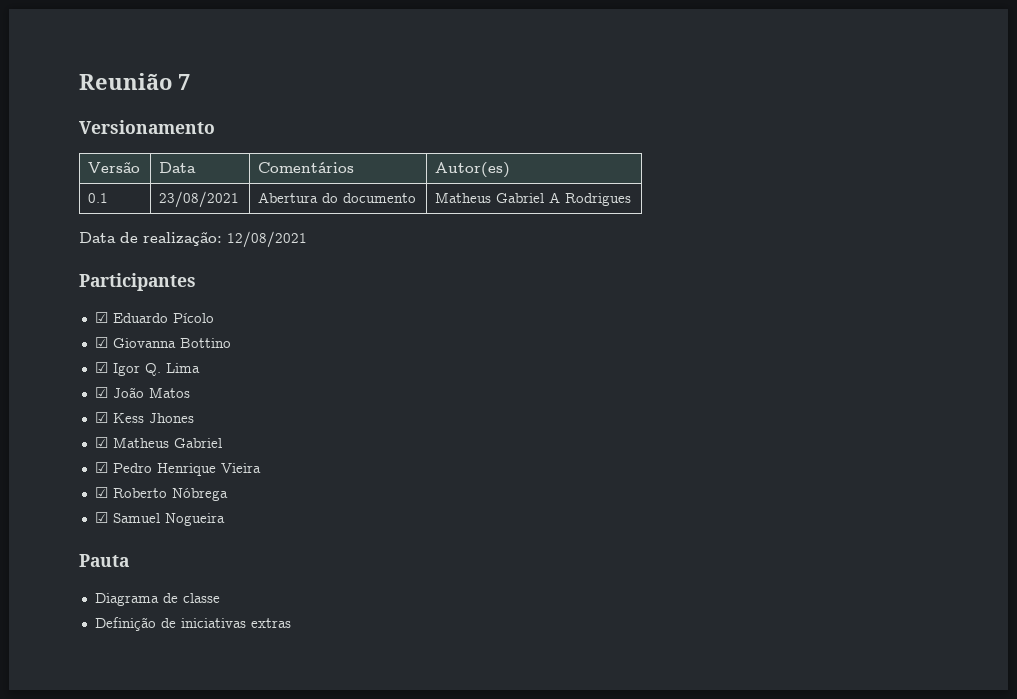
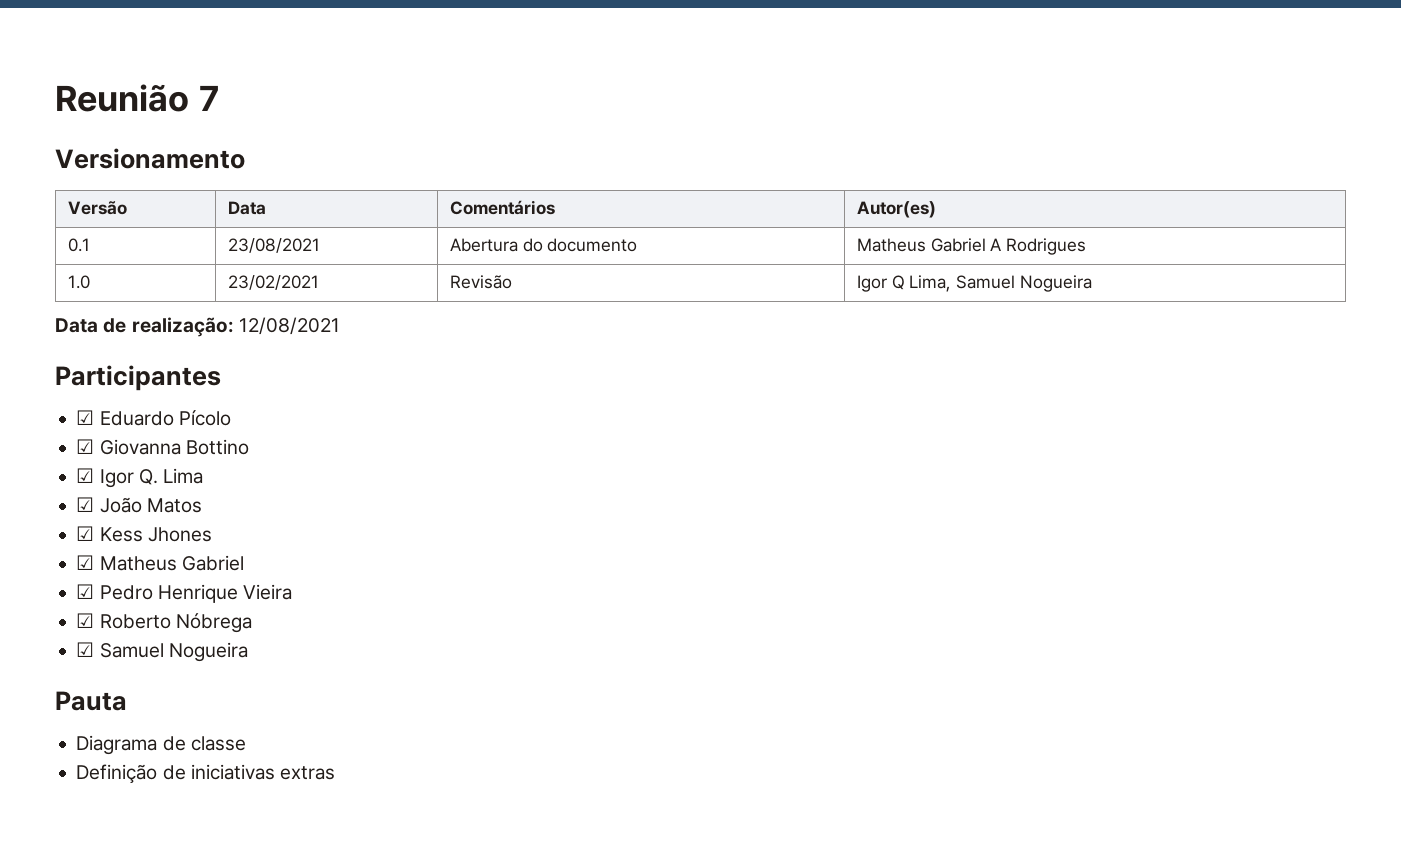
(632, 199) none -> [67,275,90,289] [227,275,319,290] [449,275,512,289] [856,275,1092,292] // 1.0 | 23/02/2021 | Revisão | Igor Q Lima, Samuel Nogueira

